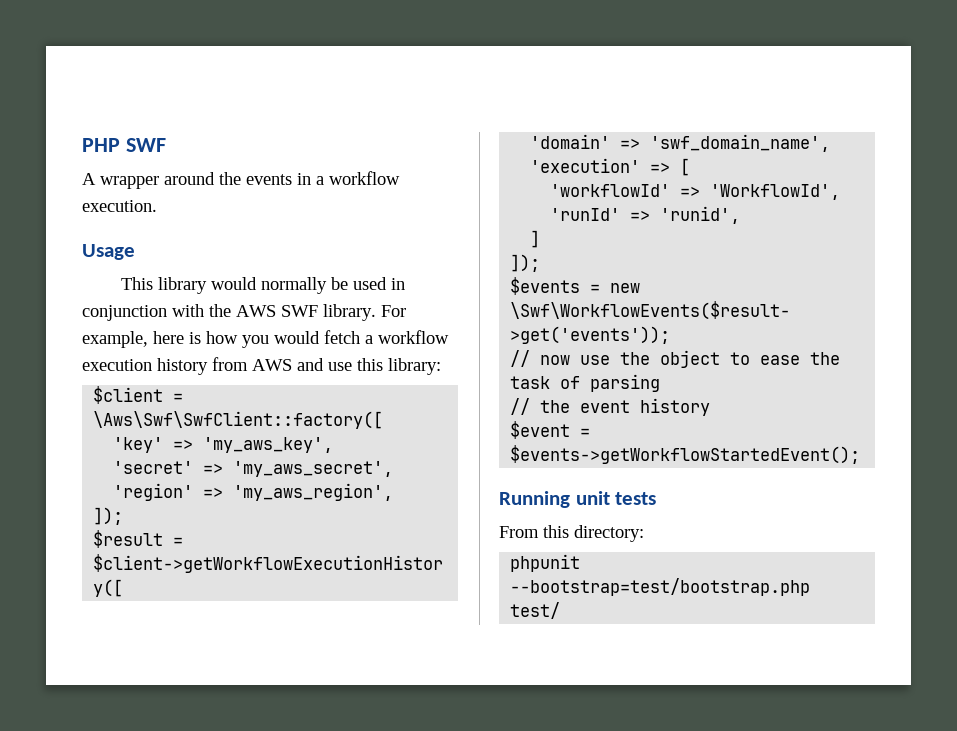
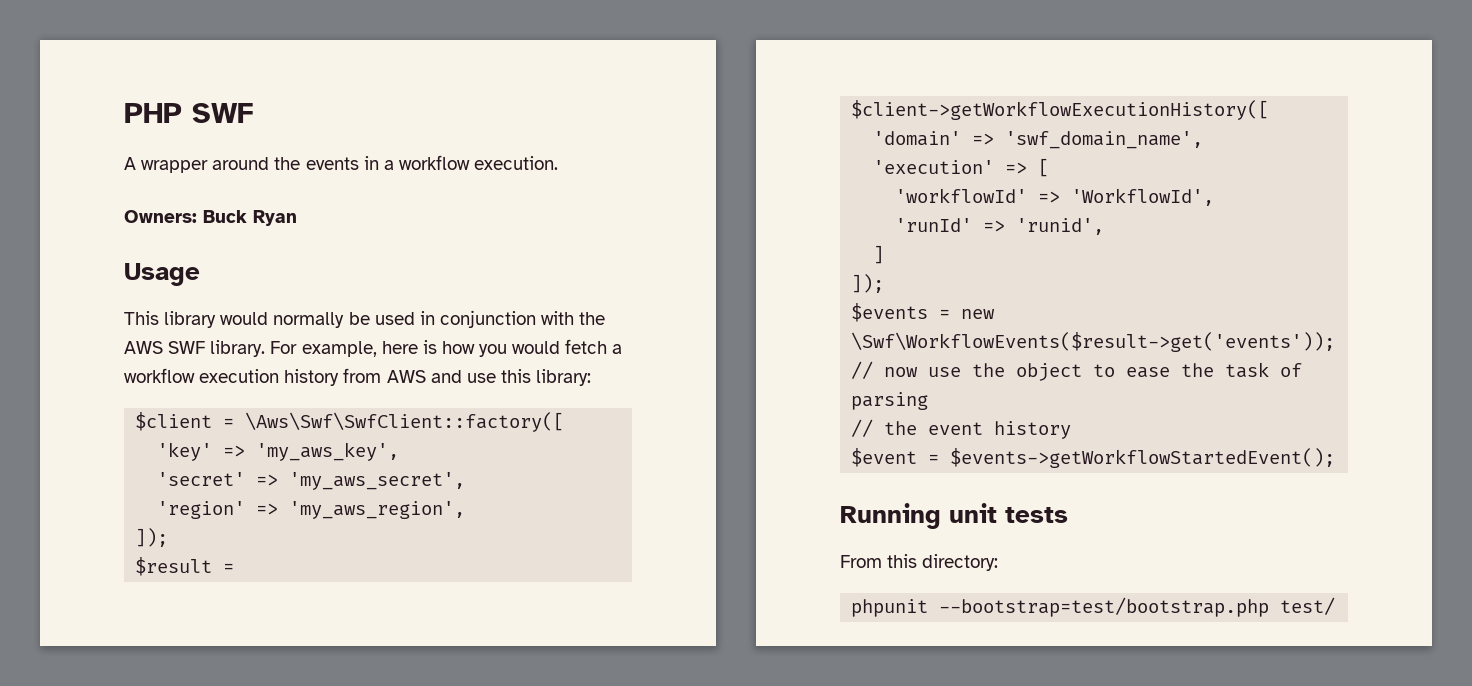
(157, 206) none -> [124,210,297,226] // Owners: Buck Ryan

